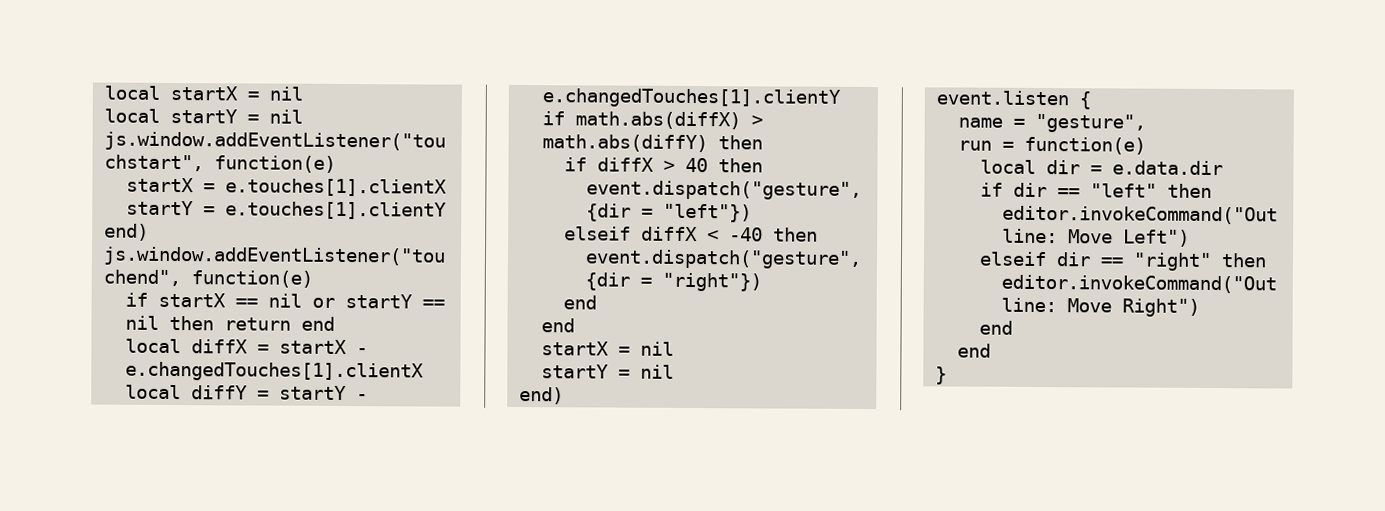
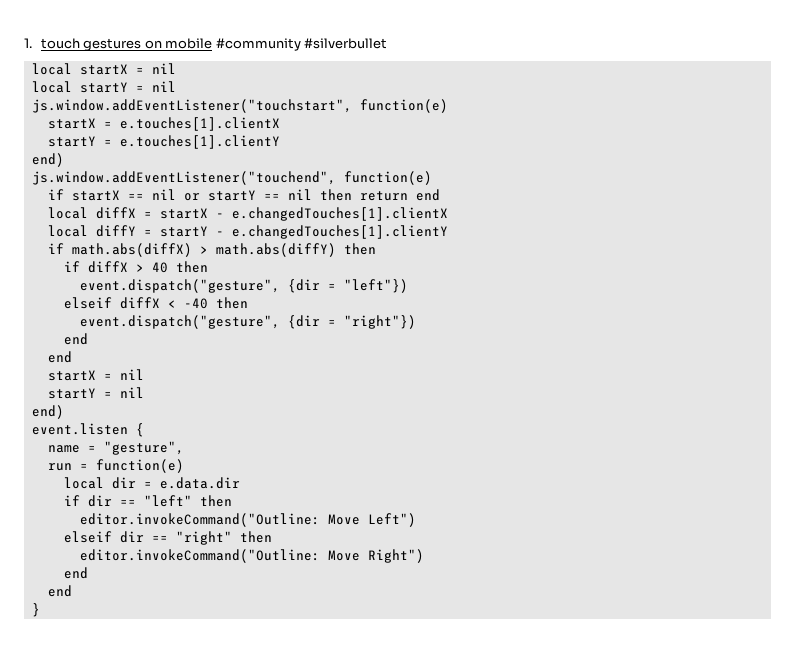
(104, 92) none -> [24,38,388,51] 1. touch gestures on mobile #community #silverbullet //

